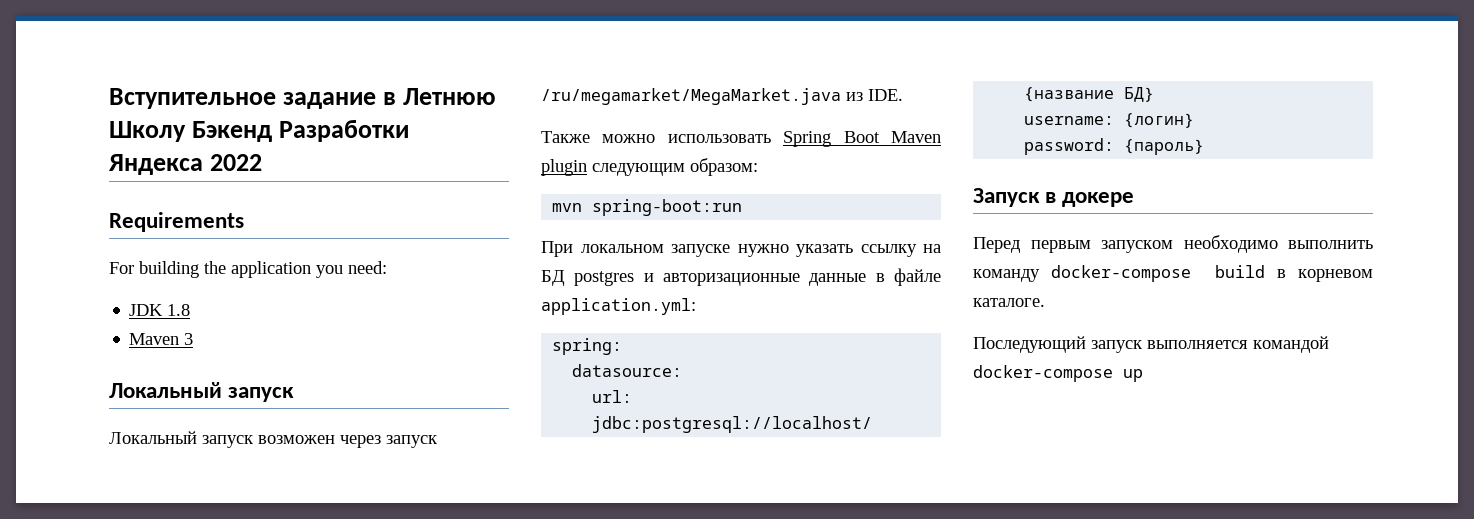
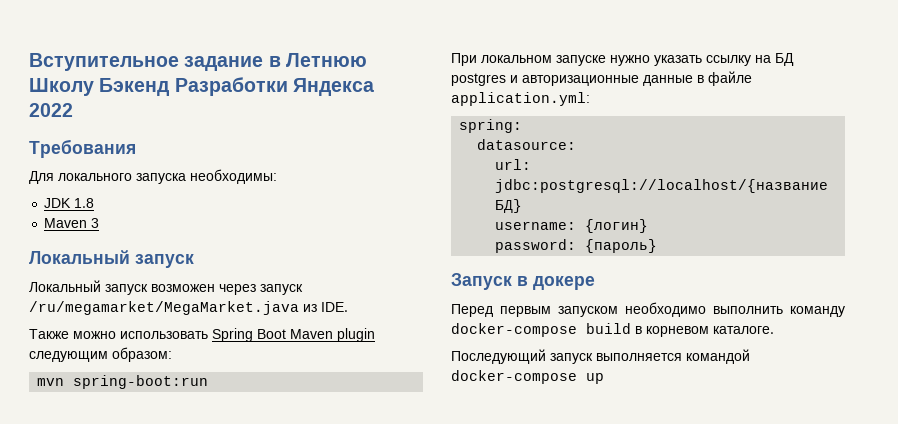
[109,212,244,232] [109,261,387,278] Requirements // For building the application you need: -> [29,139,136,158] [29,169,277,184] Требования // Для локального запуска необходимы:

